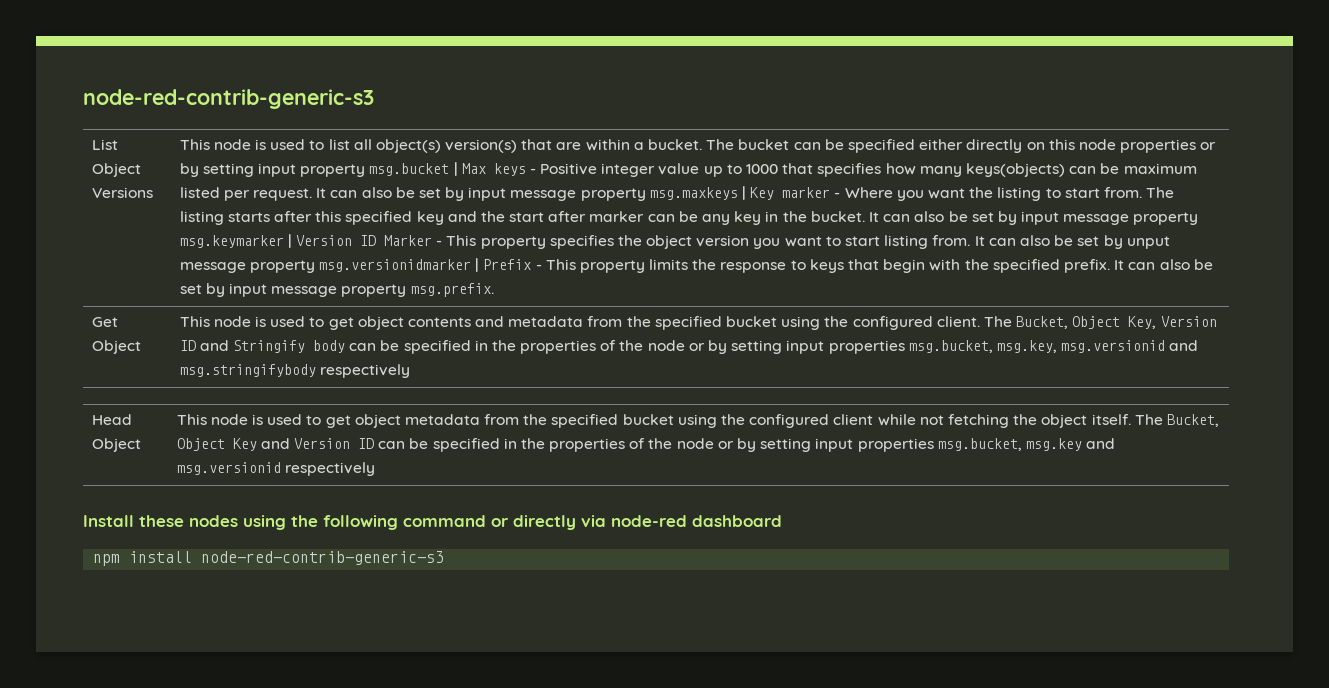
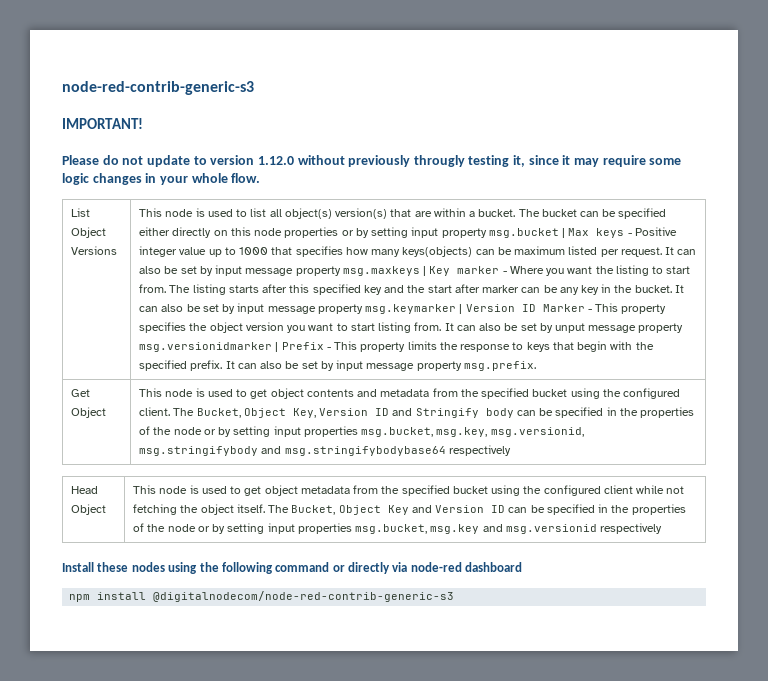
[83,89,374,109] node-red-contrib-generic-s3 -> [62,81,254,95] [62,118,143,129] [62,155,682,167] [62,173,261,185] node-red-contrib-generic-s3 // IMPORTANT! // Please do not update to version 1.12.0 without previously througly testing it, since it may require some logic changes in your whole flow.
[1061,340,1199,353] [179,364,316,377] msg.versionid and msg.stringifybody -> [490,427,584,437] [139,446,446,456] msg.versionid, msg.stringifybody and msg.stringifybodybase64
[201,551,445,565] node-red-contrib-generic-s3 -> [153,591,455,602] @digitalnodecom/node-red-contrib-generic-s3

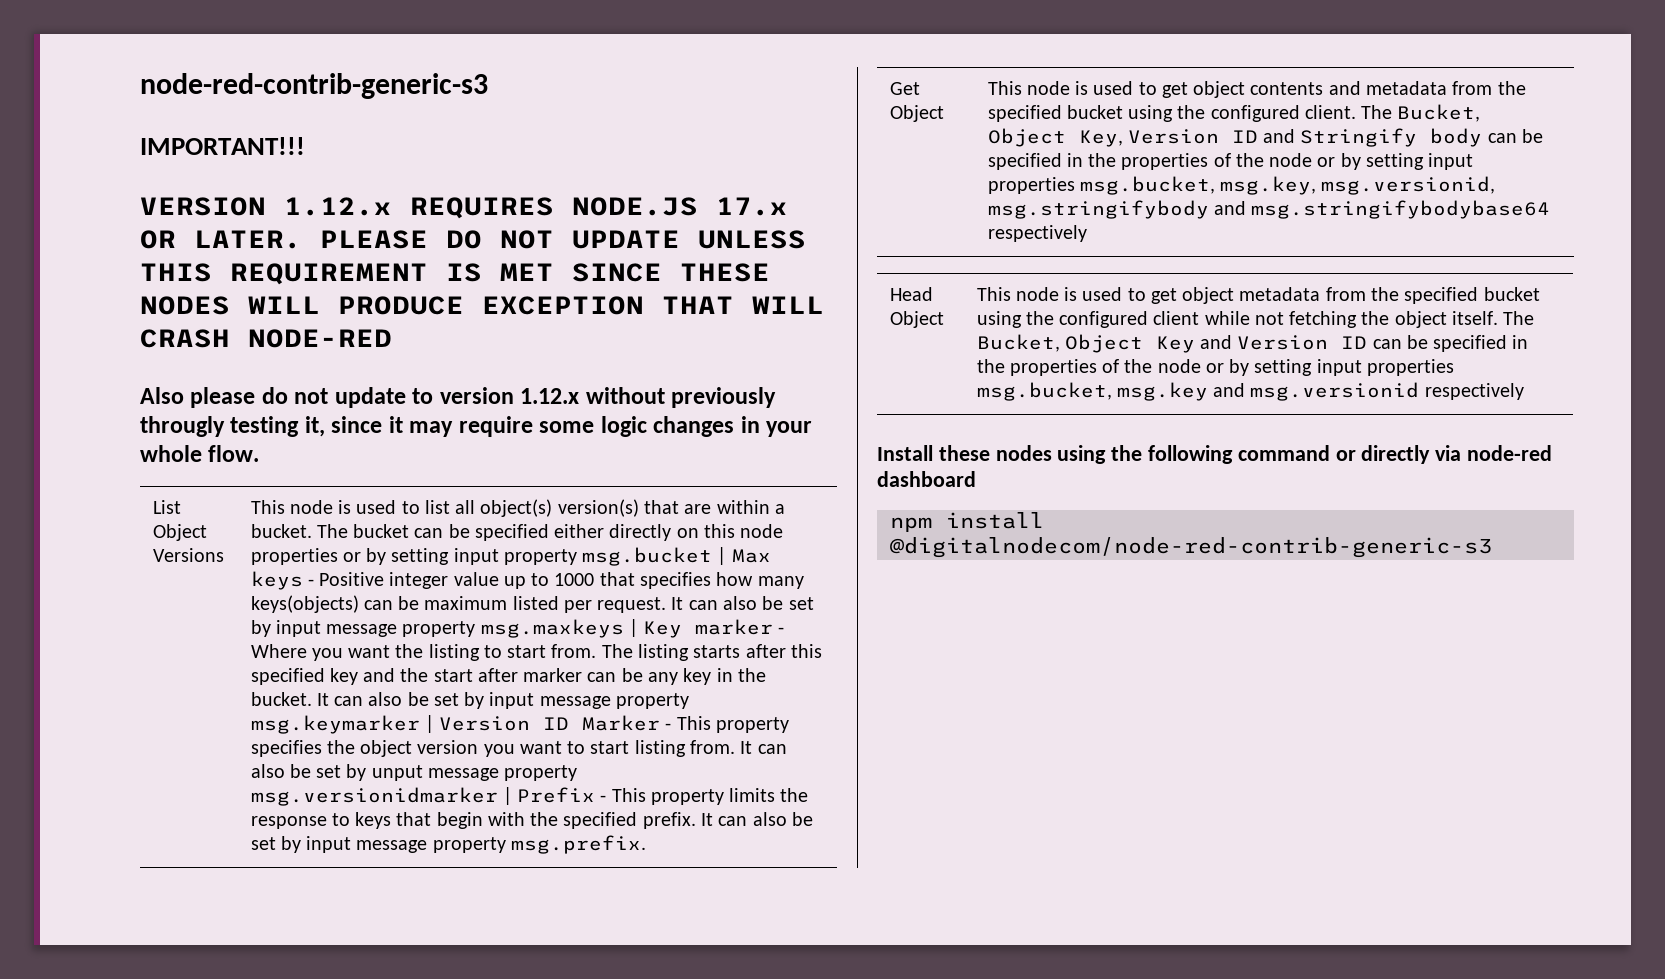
[62,118,143,129] [62,155,99,165] IMPORTANT! // Please -> [140,137,305,155] [140,197,788,219] [140,230,806,249] [140,263,770,285] [140,296,824,315] [140,329,392,348] [140,387,256,408] IMPORTANT!!! // VERSION 1.12.x REQUIRES NODE.JS 17.x OR LATER. PLEASE DO NOT UPDATE UNLESS THIS REQUIREMENT IS MET SINCE THESE NODES WILL PRODUCE EXCEPTION THAT WILL CRASH NODE-RED // Also please
[257,156,294,165] 1.12.0 -> [520,388,580,404] 1.12.x

